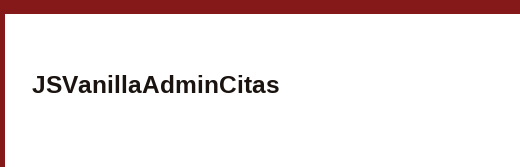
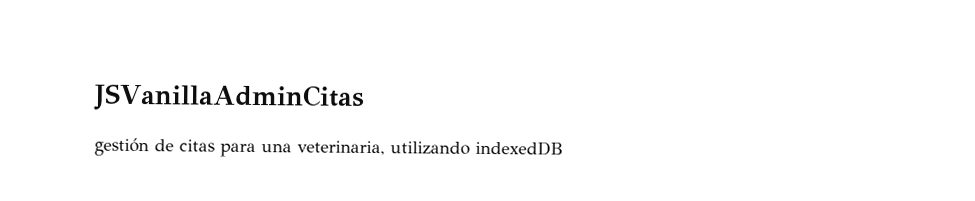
(280, 84) none -> [94,137,564,158] // gestión de citas para una veterinaria, utilizando indexedDB

